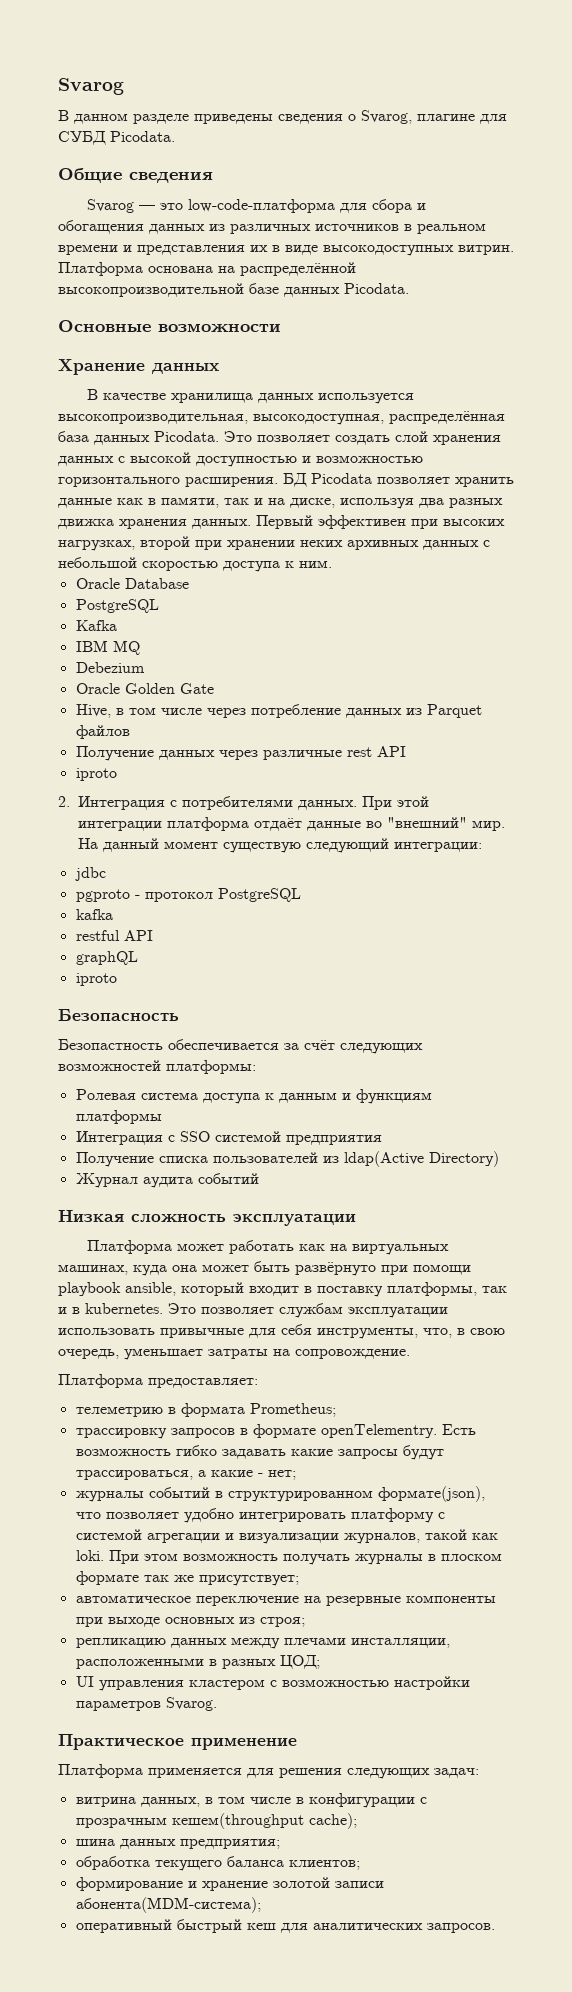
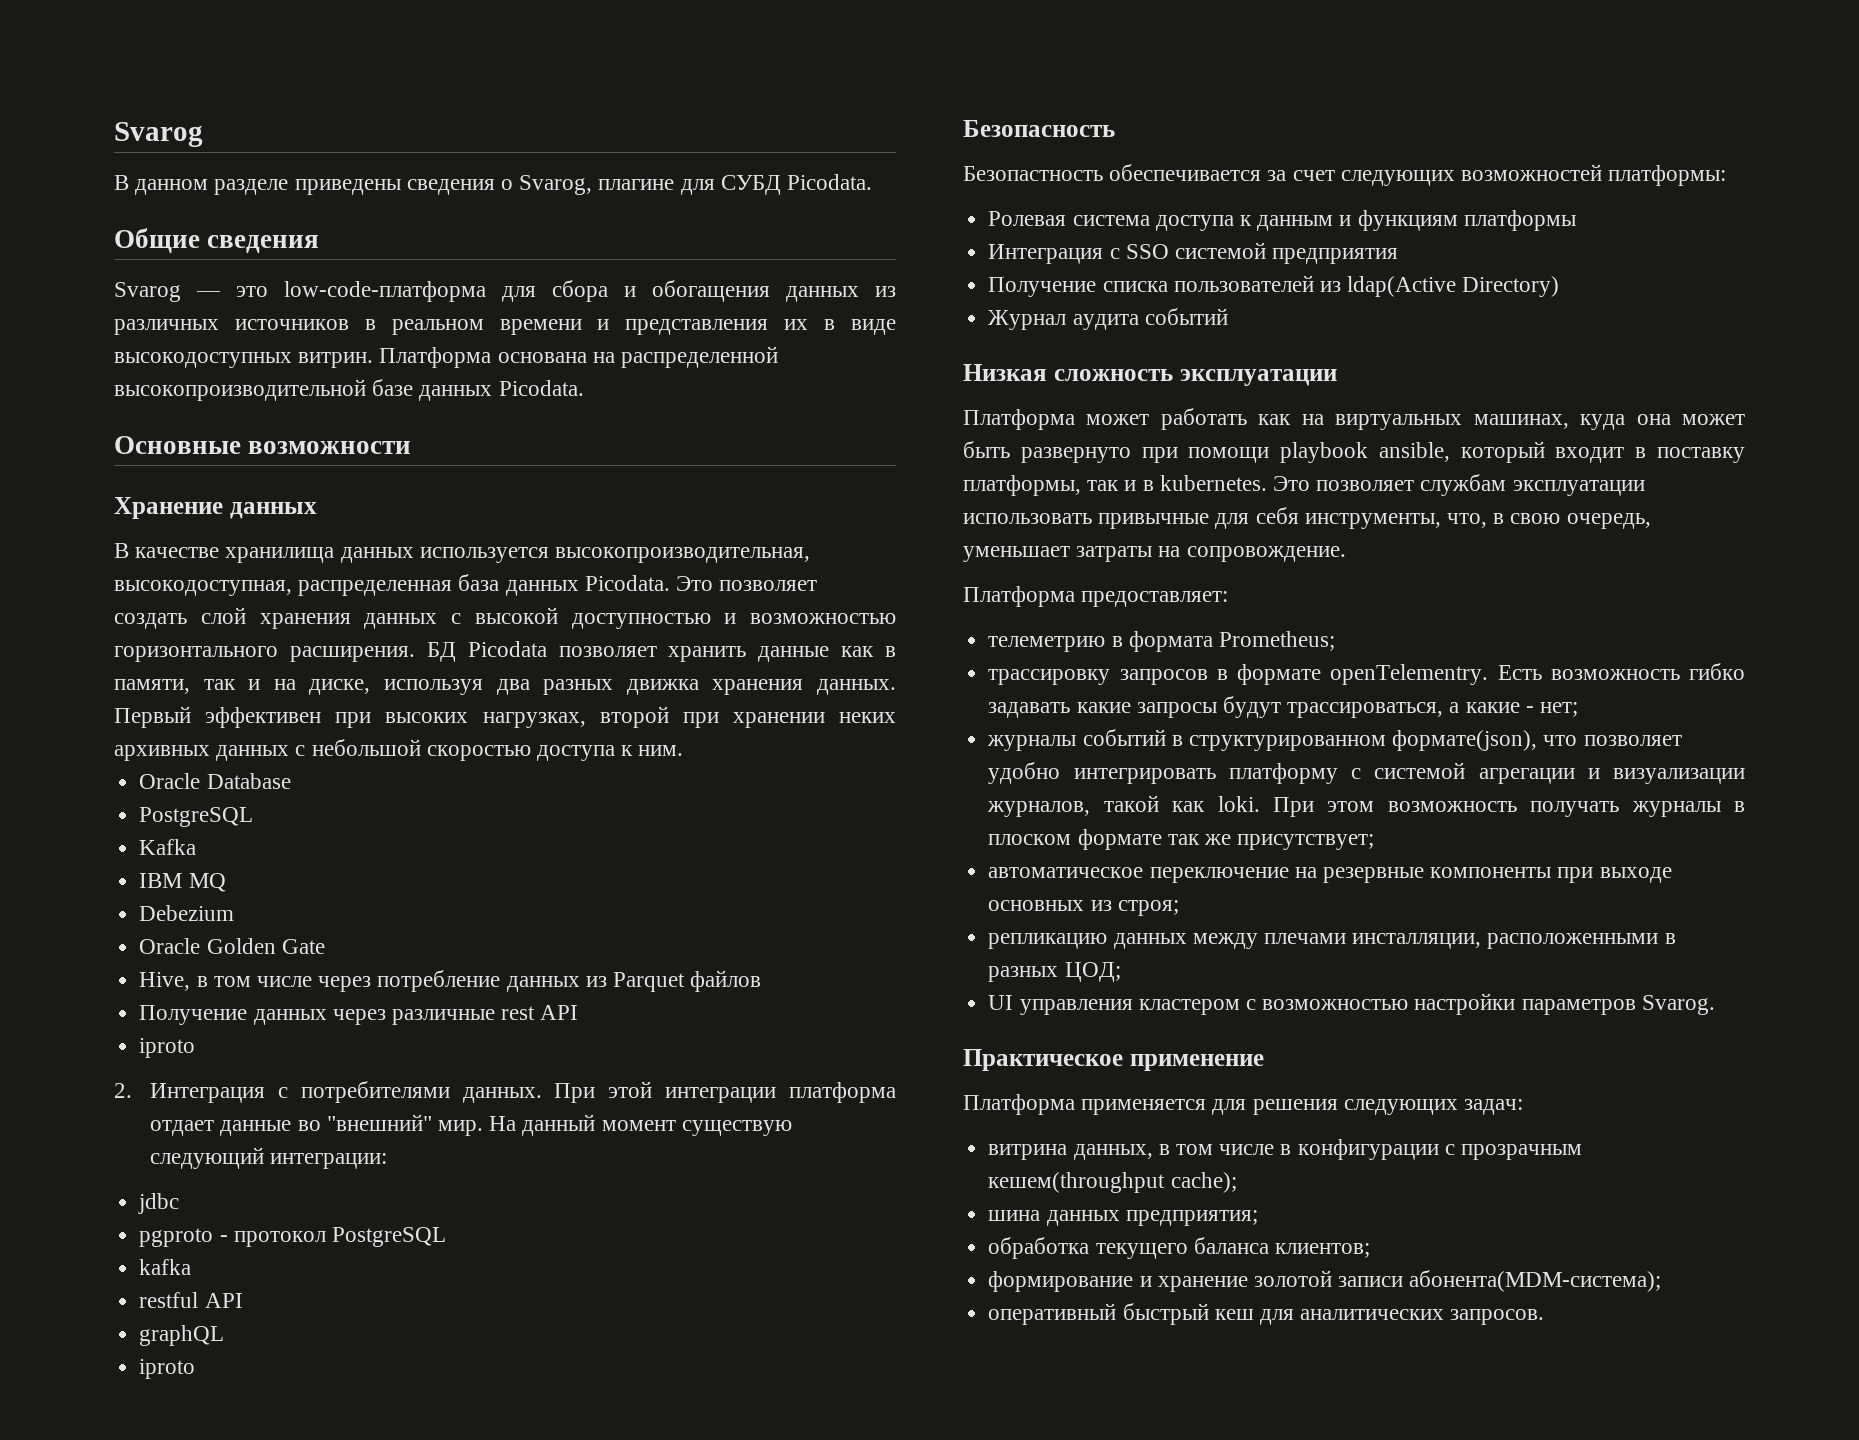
[240,262,356,276] распределённой -> [621,346,779,368] распределенной
[389,411,505,424] распределённая -> [298,580,453,596] распределенная
[254,818,302,831] отдаёт -> [150,1120,215,1136] отдает
[304,1040,335,1050] счёт -> [1292,170,1335,181] счет
[295,1262,376,1276] развёрнуто -> [1020,447,1131,463] развернуто

